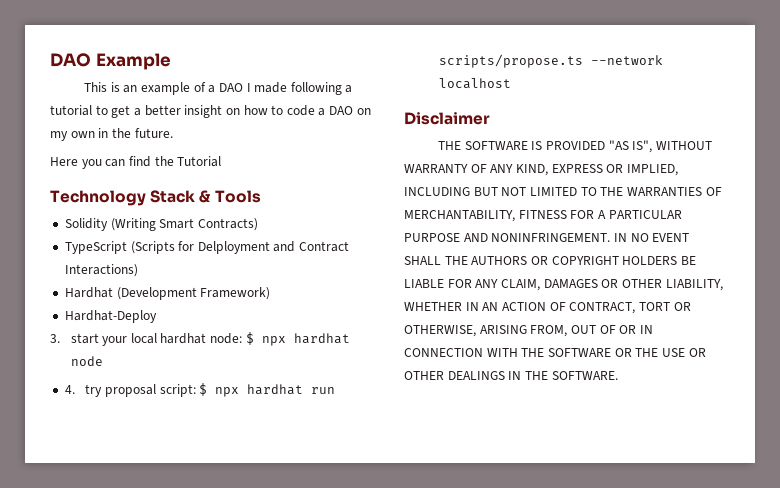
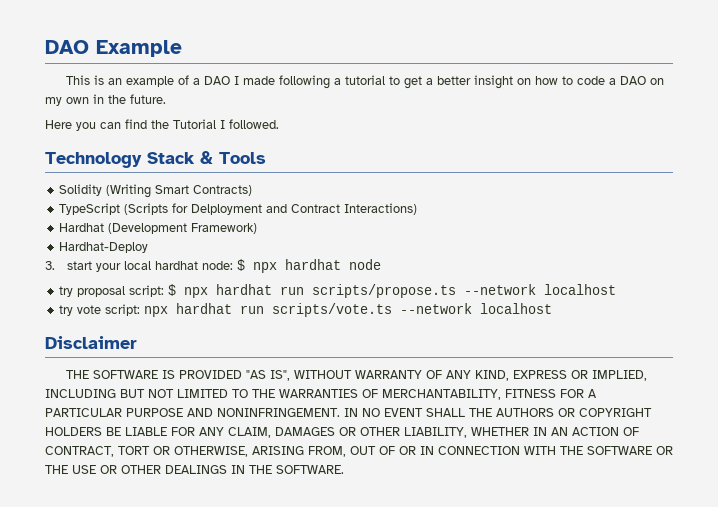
(222, 161) none -> [220,119,279,129] I followed.
[64,385,75,394] 4. -> (382, 264) none
(512, 83) none -> [59,303,553,317] // try vote script: npx hardhat run scripts/vote.ts --network localhost

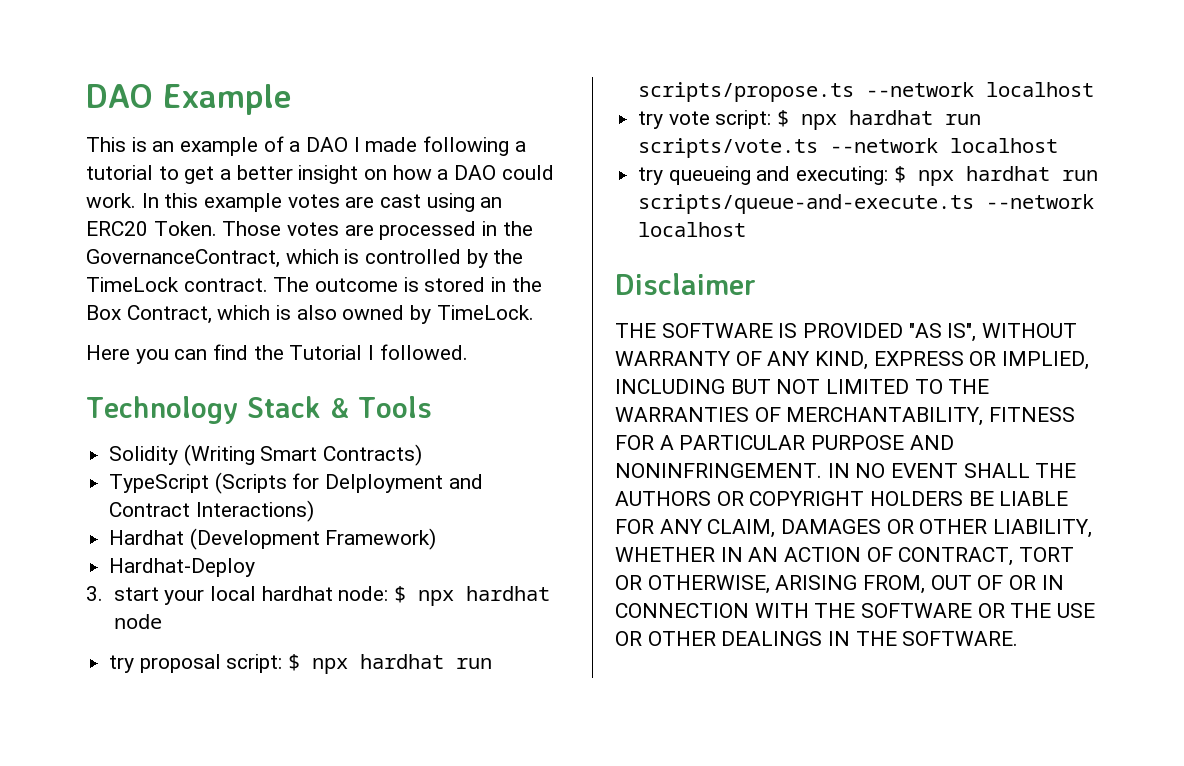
[562,76,665,85] [45,94,166,106] to code a DAO on my own in the future. -> [437,165,554,180] [86,193,503,212] [86,221,533,240] [86,249,524,268] [86,277,542,292] [86,305,534,324] a DAO could work. In this example votes are cast using an ERC20 Token. Those votes are processed in the GovernanceContract, which is controlled by the TimeLock contract. The outcome is stored in the Box Contract, which is also owned by TimeLock.
(141, 310) none -> [777,110,790,127] $
(553, 308) none -> [638,166,1098,186] [638,194,1095,214] [638,222,747,237] // try queueing and executing: $ npx hardhat run scripts/queue-and-execute.ts --network localhost

